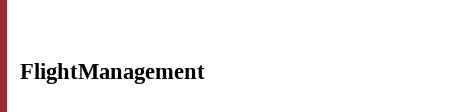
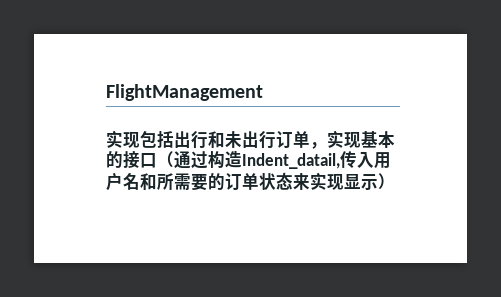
(205, 73) none -> [106,130,395,149] [106,151,391,169] [106,172,395,191] // 实现包括出行和未出行订单，实现基本的接口（通过构造Indent_datail,传入用户名和所需要的订单状态来实现显示）

